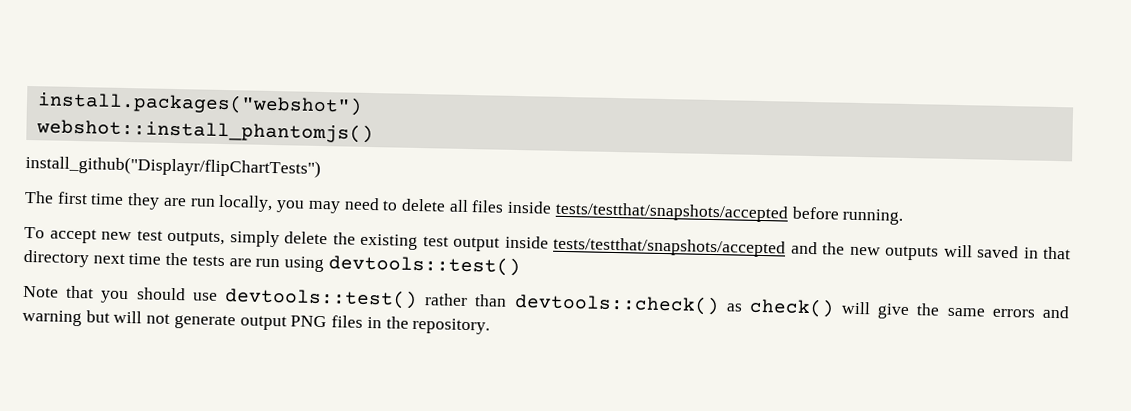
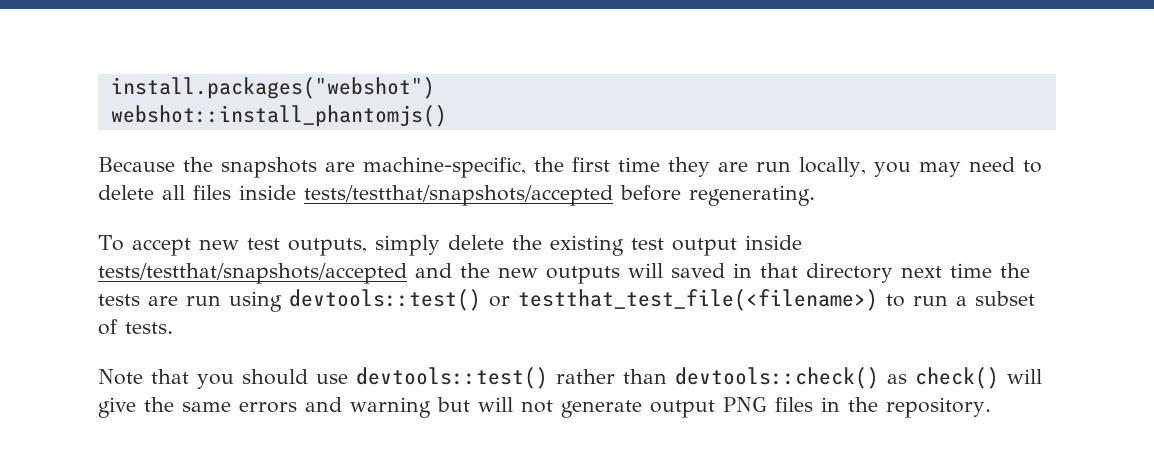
[25,154,321,178] [24,190,54,204] install_github("Displayr/flipChartTests") // The -> [98,157,564,178] Because the snapshots are machine-specific, the
[842,208,904,225] running. -> [689,185,815,206] regenerating.
(521, 265) none -> [489,289,1035,311] [98,319,173,335] or testthat_test_file(<filename>) to run a subset of tests.

